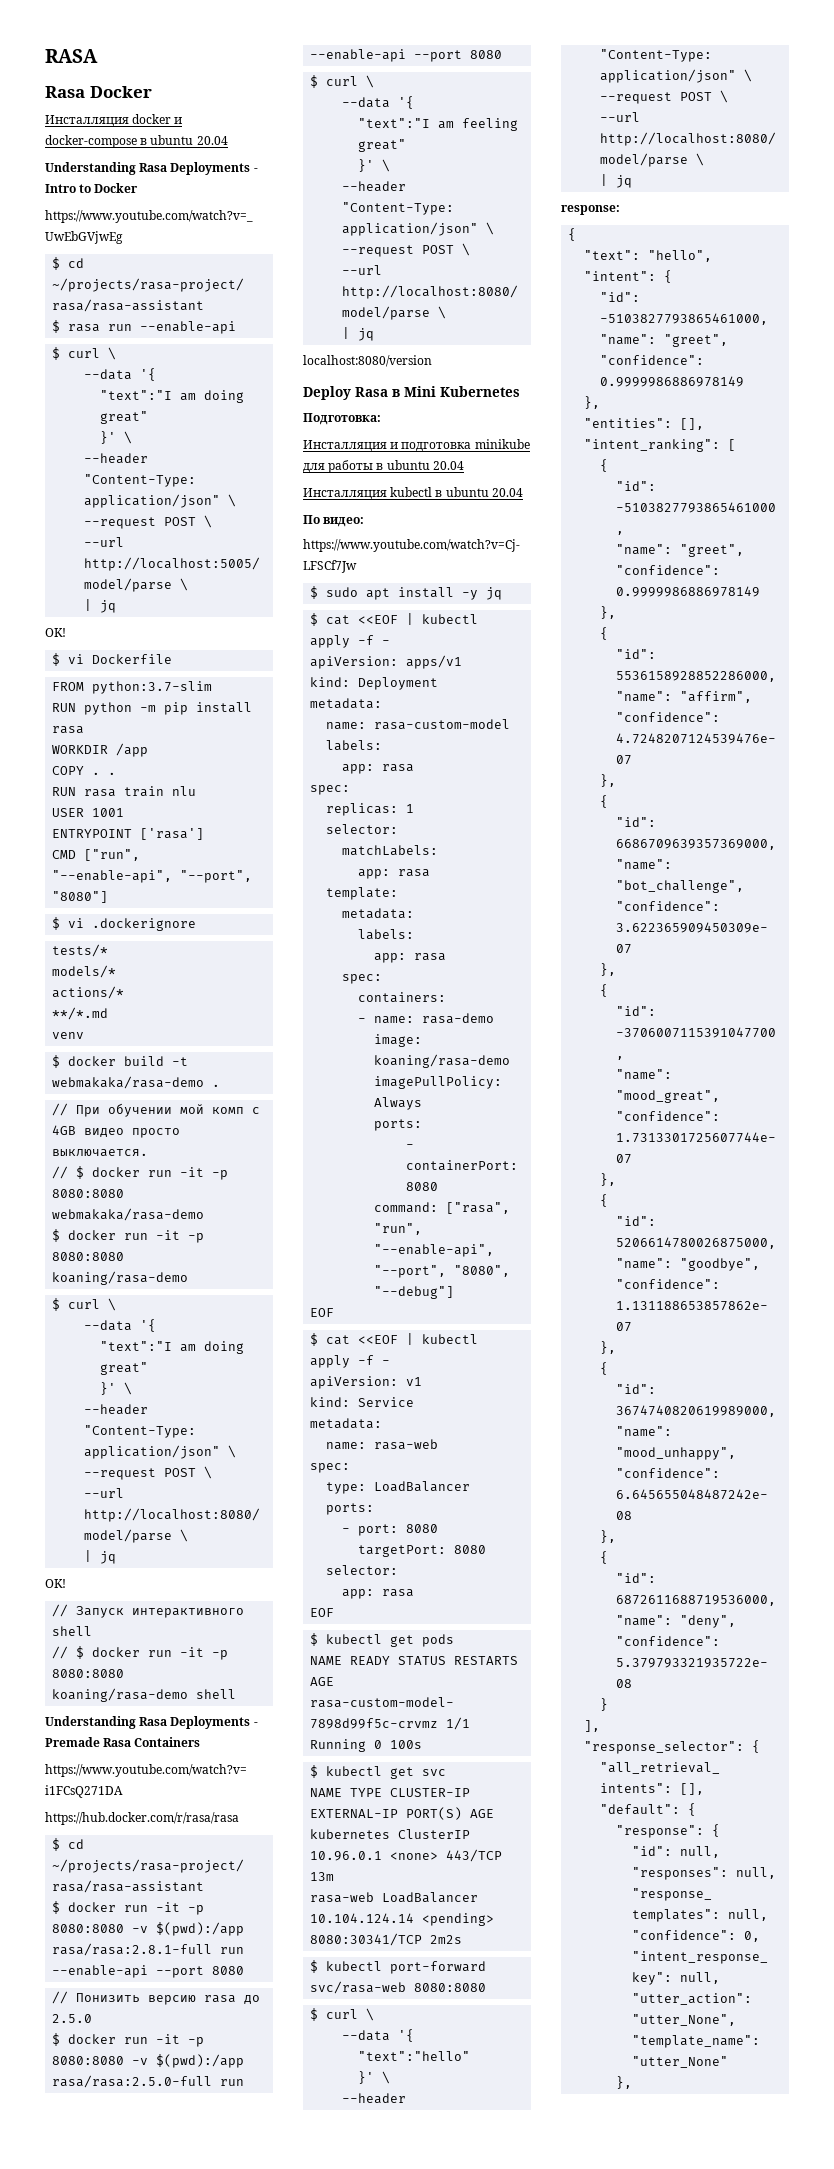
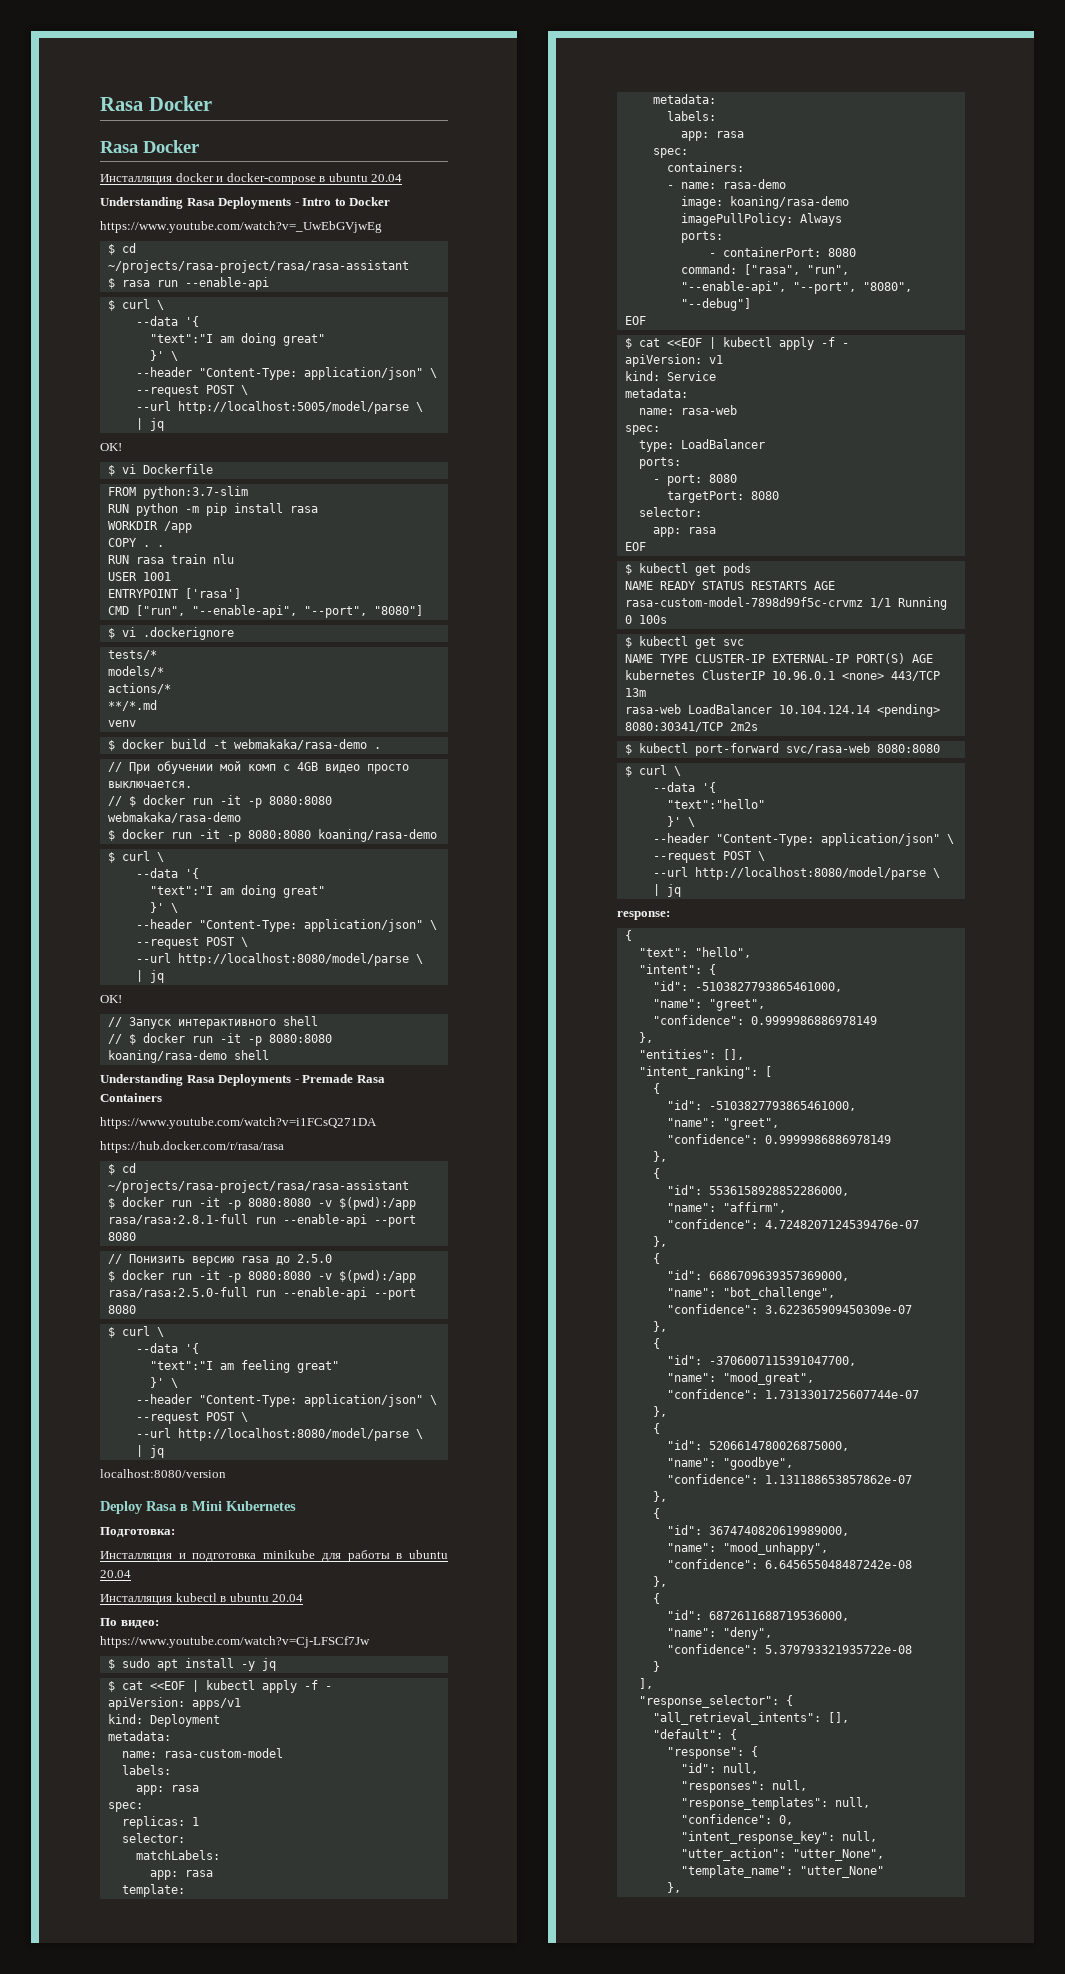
[45,49,98,63] RASA -> [100,96,212,111] Rasa Docker

